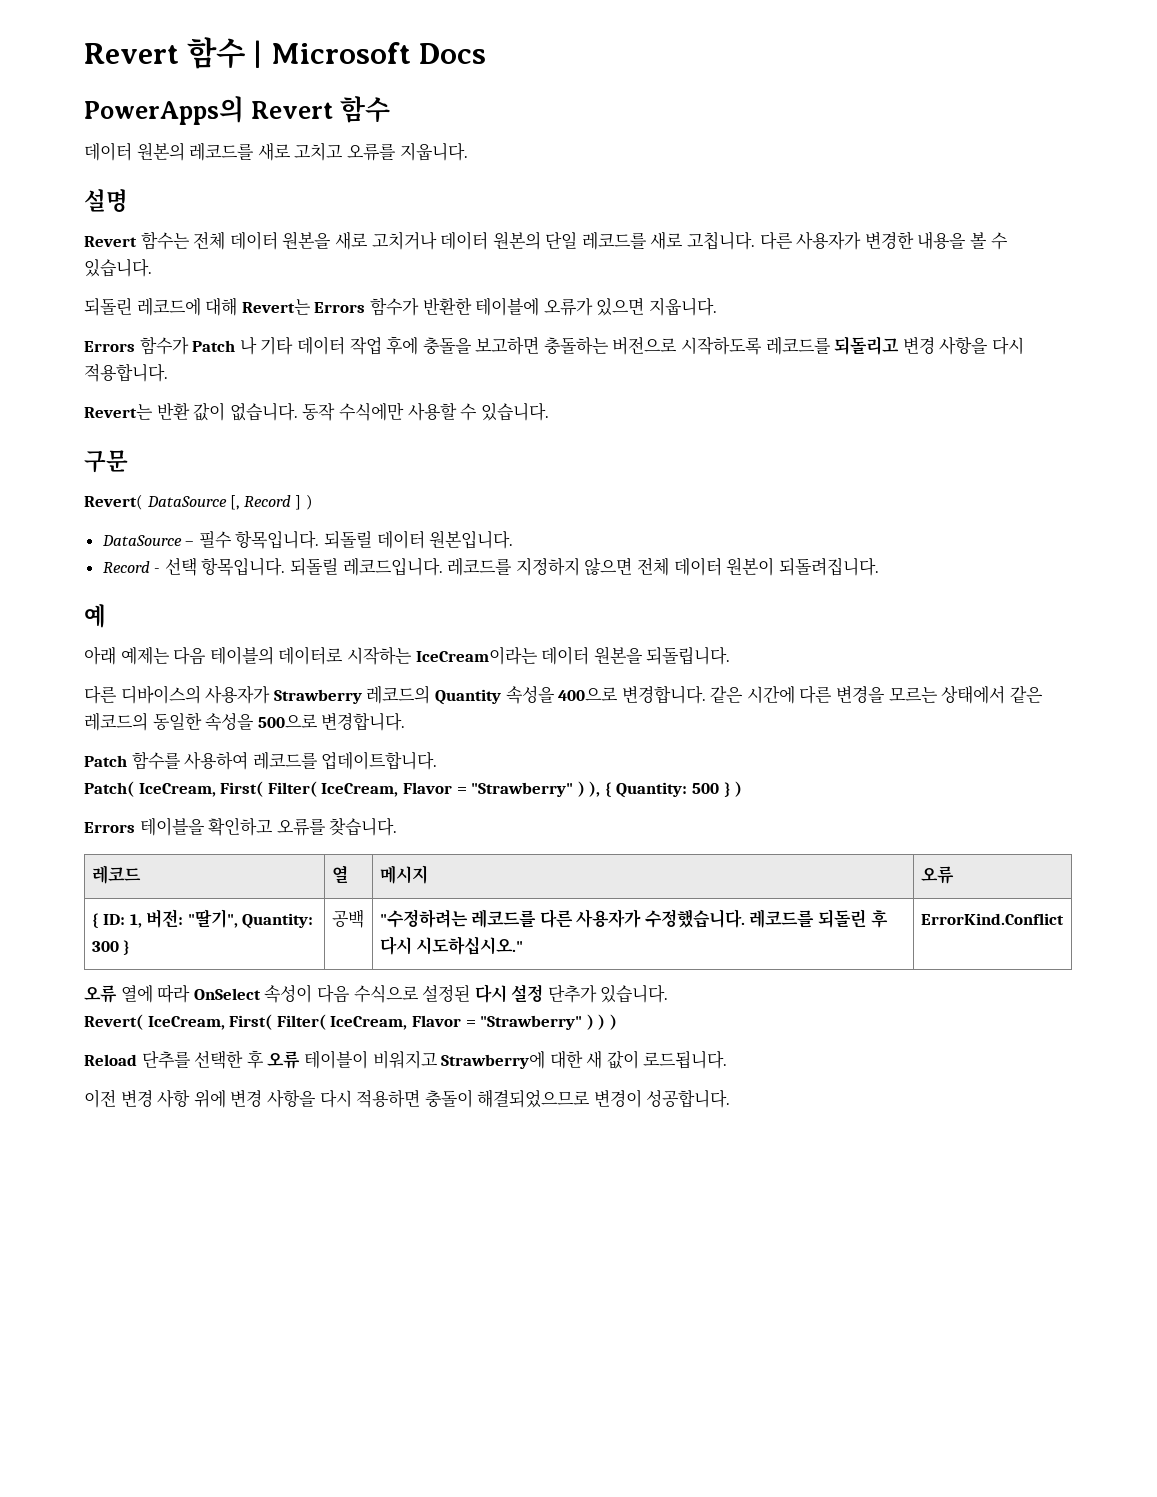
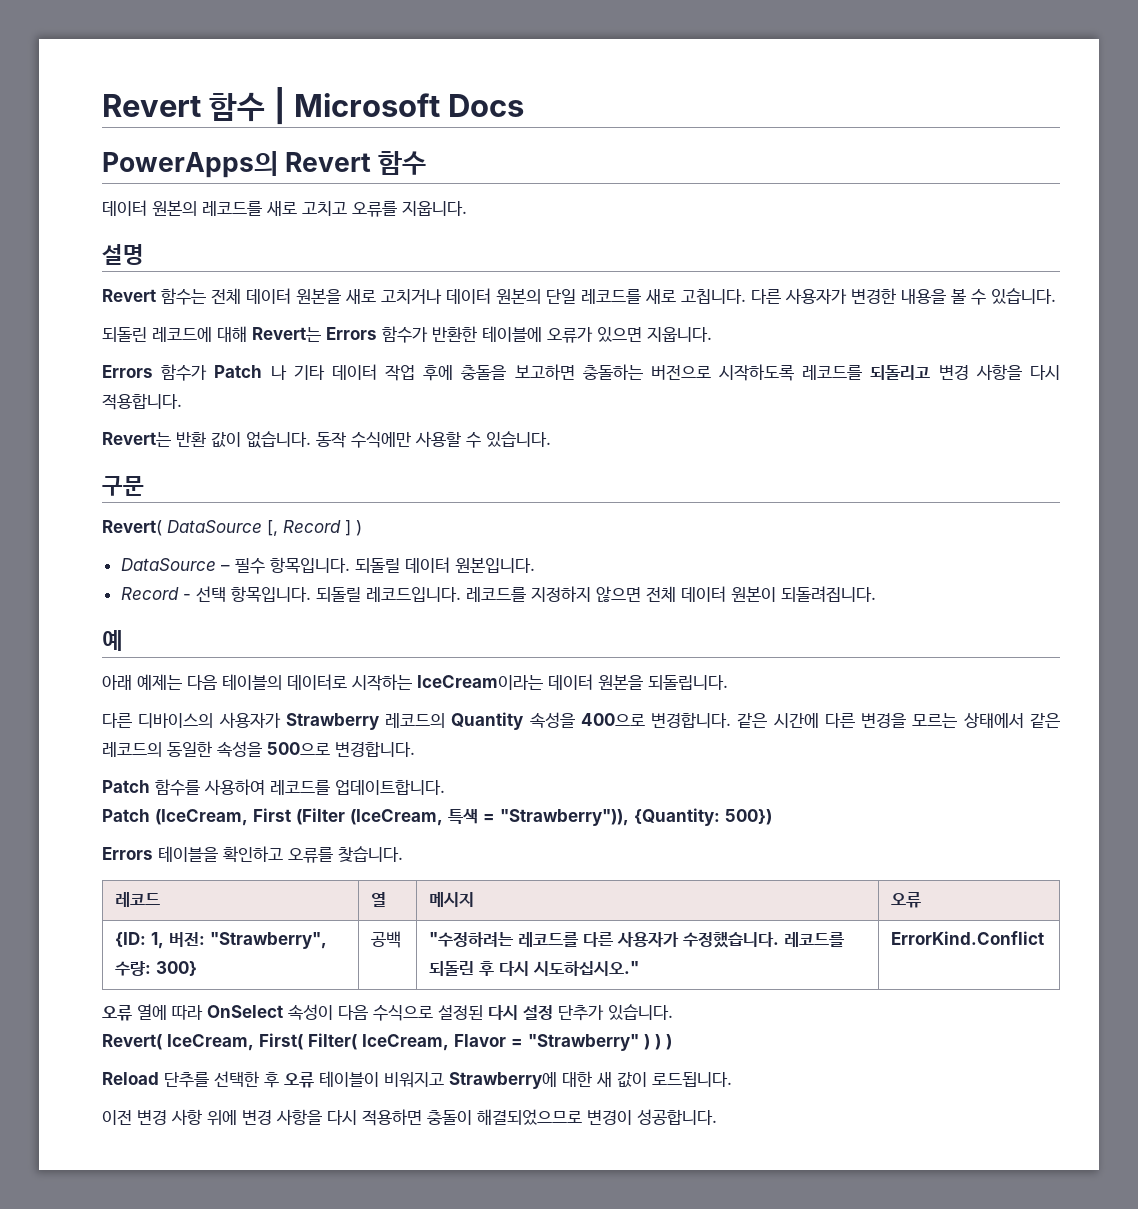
[84,781,743,798] Patch( IceCream, First( Filter( IceCream, Flavor = "Strawberry" ) ), { Quantity: 500 } ) -> [102,808,772,826] Patch (IceCream, First (Filter (IceCream, 특색 = "Strawberry")), {Quantity: 500})
[91,909,314,929] [91,940,131,955] { ID: 1, 버전: "딸기", Quantity: 300 } -> [115,932,328,949] [115,961,198,976] {ID: 1, 버전: "Strawberry", 수량: 300}

